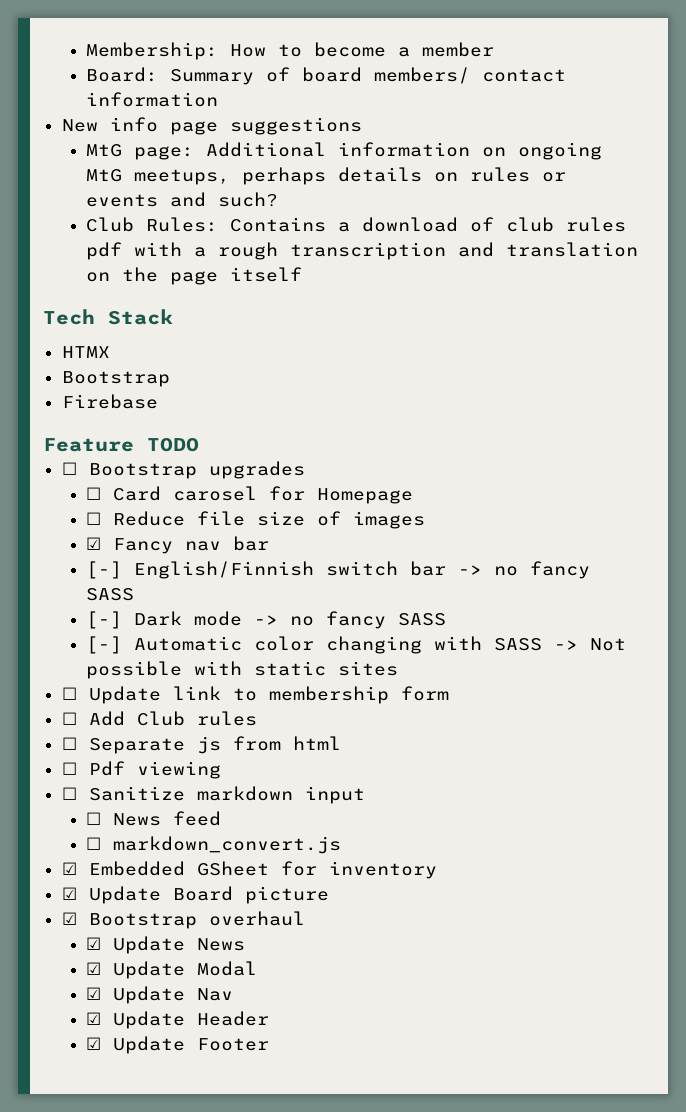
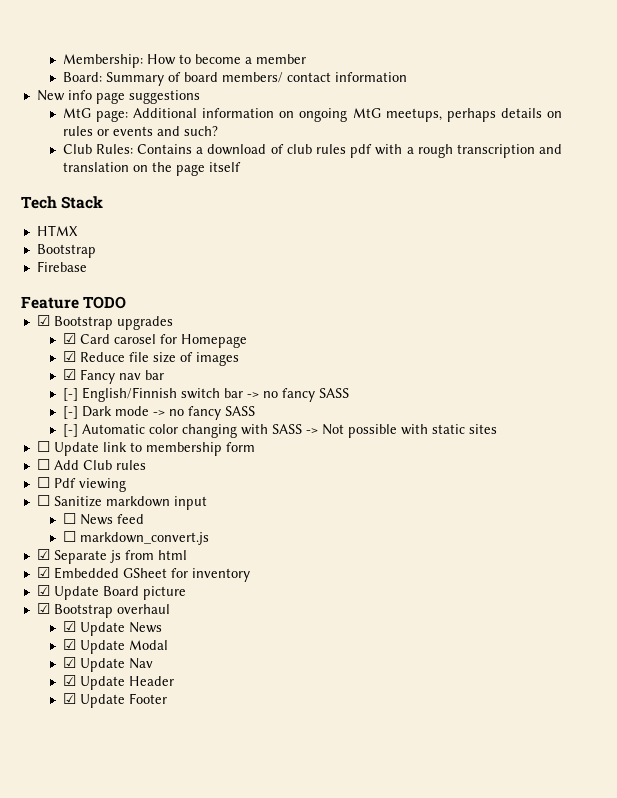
[61,462,77,475] ☐ -> [36,315,50,326] ☑
[86,487,102,500] ☐ -> [62,333,76,344] ☑
[86,512,102,525] ☐ -> [62,351,76,362] ☑
[61,736,341,754] // ☐ Separate js from html -> (146, 465) none
(342, 845) none -> [36,549,187,564] // ☑ Separate js from html

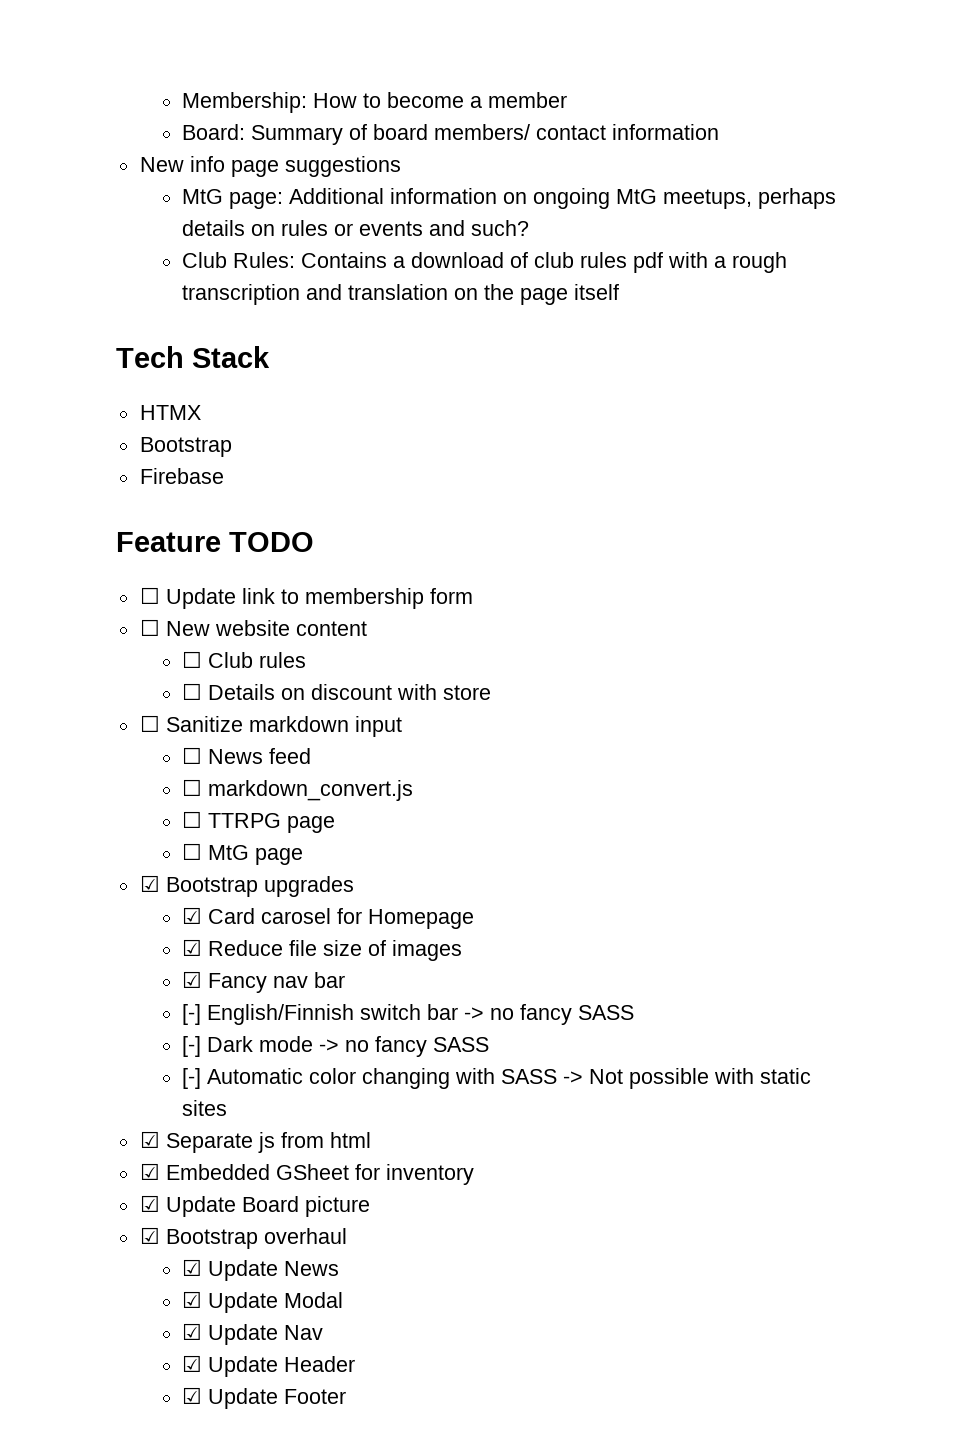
(127, 302) none -> [139,587,473,609] [139,619,367,636] [182,651,307,668] [182,683,492,700] [139,715,402,737] [182,747,312,764] [182,779,414,801] [182,811,336,833] [182,843,304,865] // ☐ Update link to membership form // ☐ New website content // ☐ Club rules // ☐ Details on discount with store // ☐ Sanitize markdown input // ☐ News feed // ☐ markdown_convert.js // ☐ TTRPG page // ☐ MtG page
[36,441,255,456] [36,459,146,470] [36,477,126,492] [36,495,207,510] [62,513,144,525] [62,531,209,545] // ☐ Update link to membership form // ☐ Add Club rules // ☐ Pdf viewing // ☐ Sanitize markdown input // ☐ News feed // ☐ markdown_convert.js -> (228, 1108) none

